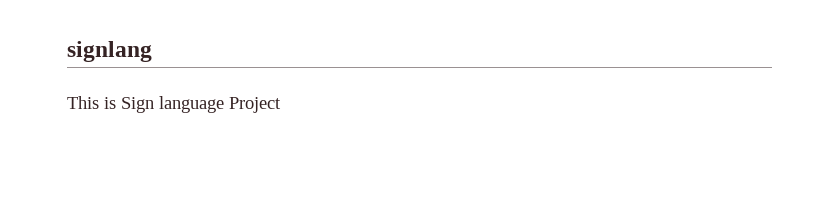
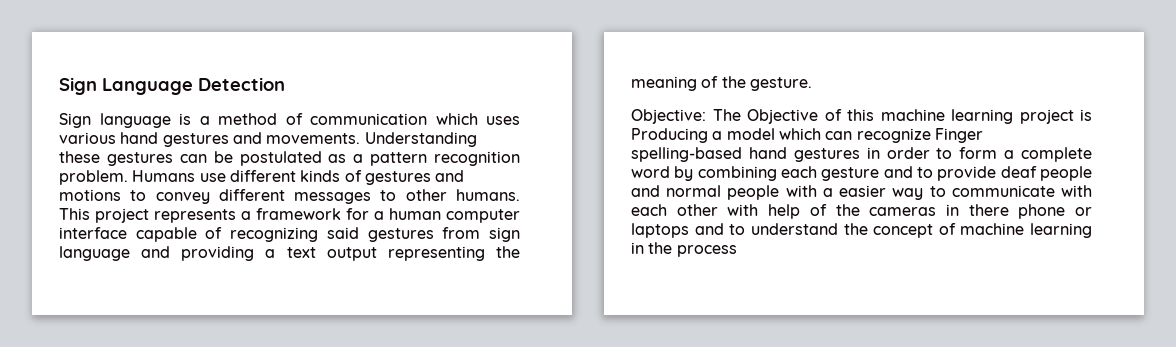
[67,41,152,62] [67,96,281,113] signlang // This is Sign language Project -> [59,77,285,95] [59,113,520,128] [59,132,477,147] [59,151,520,166] [59,170,465,185] [59,189,520,204] [59,208,520,223] [59,227,520,242] [59,246,520,261] [631,76,812,91] [631,109,1092,124] [631,128,983,143] [631,147,1092,162] [631,166,1092,181] [631,185,1092,200] [631,204,1092,219] [631,223,1092,238] [631,242,737,257] Sign Language Detection // Sign language is a method of communication which uses various hand gestures and movements. Understanding these gestures can be postulated as a pattern recognition problem. Humans use different kinds of gestures and motions to convey different messages to other humans. This project represents a framework for a human computer interface capable of recognizing said gestures from sign language and providing a text output representing the meaning of the gesture. // Objective: The Objective of this machine learning project is Producing a model which can recognize Finger spelling-based hand gestures in order to form a complete word by combining each gesture and to provide deaf people and normal people with a easier way to communicate with each other with help of the cameras in there phone or laptops and to understand the concept of machine learning in the process

